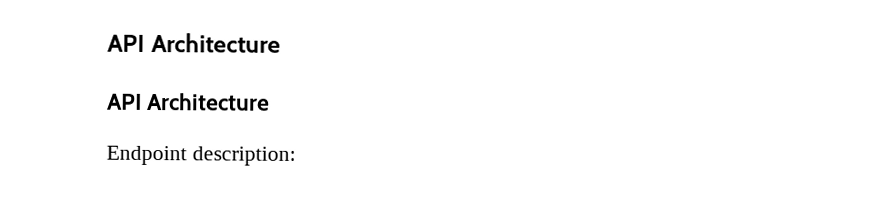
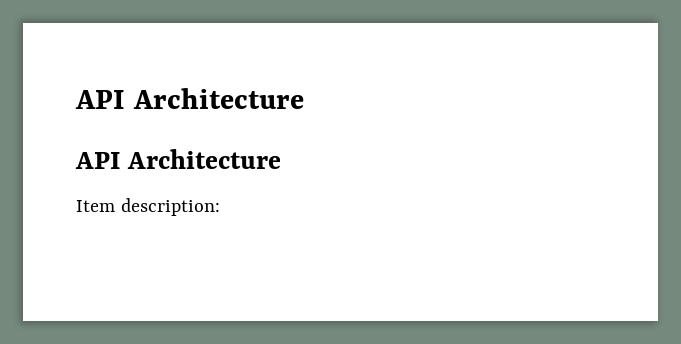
[106,145,187,166] Endpoint -> [76,200,115,212] Item

